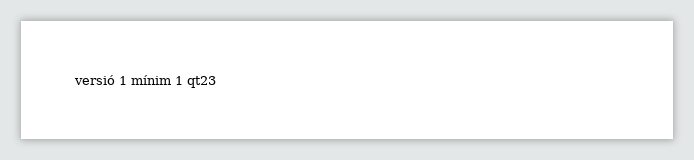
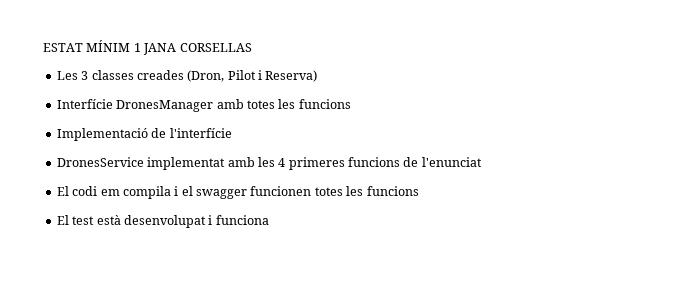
[74,75,216,88] versió 1 mínim 1 qt23 -> [43,40,252,55] [56,70,318,82] [56,99,351,112] [56,128,232,141] [56,157,482,170] [56,186,419,199] [56,215,269,228] ESTAT MÍNIM 1 JANA CORSELLAS // Les 3 classes creades (Dron, Pilot i Reserva) // Interfície DronesManager amb totes les funcions // Implementació de l'interfície // DronesService implementat amb les 4 primeres funcions de l'enunciat // El codi em compila i el swagger funcionen totes les funcions // El test està desenvolupat i funciona

